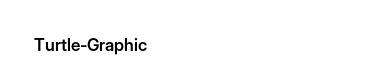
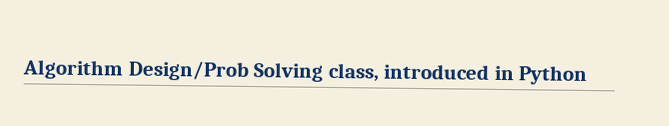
[34,38,147,55] Turtle-Graphic -> [22,59,588,86] Algorithm Design/Prob Solving class, introduced in Python

